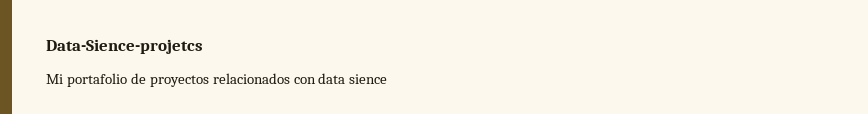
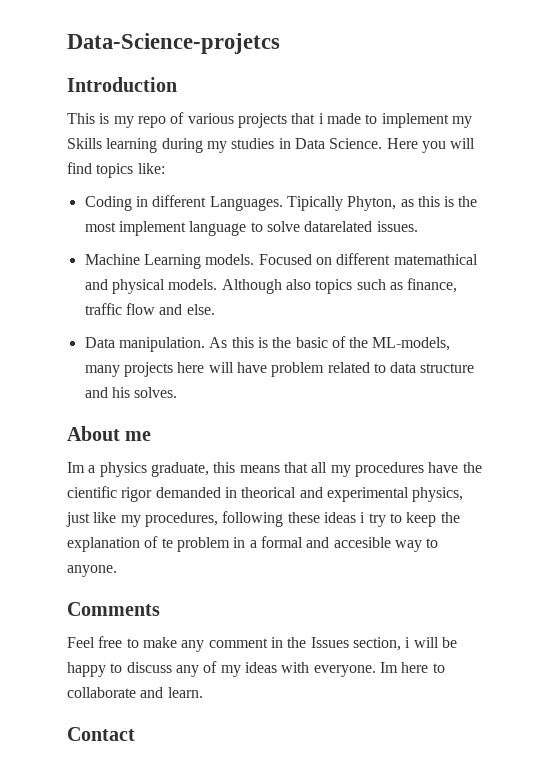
[46,39,203,54] [46,73,388,87] Data-Sience-projetcs // Mi portafolio de proyectos relacionados con data sience -> [67,33,280,54] [67,77,177,92] [67,112,472,128] [67,138,476,153] [67,162,165,178] [84,195,478,211] [84,221,418,236] [84,253,478,269] [84,278,458,294] [84,303,215,315] [84,336,451,352] [84,362,475,377] [84,387,178,398] [67,426,152,441] [67,462,482,477] [67,486,464,502] [66,511,460,527] [67,536,439,552] [67,565,117,577] [67,602,160,616] [67,636,457,652] [67,661,445,677] [67,687,203,698] [67,727,135,741] Data-Science-projetcs // Introduction // This is my repo of various projects that i made to implement my Skills learning during my studies in Data Science. Here you will find topics like: // Coding in different Languages. Tipically Phyton, as this is the most implement language to solve datarelated issues. // Machine Learning models. Focused on different matemathical and physical models. Although also topics such as finance, traffic flow and else. // Data manipulation. As this is the basic of the ML-models, many projects here will have problem related to data structure and his solves. // About me // Im a physics graduate, this means that all my procedures have the cientific rigor demanded in theorical and experimental physics, just like my procedures, following these ideas i try to keep the explanation of te problem in a formal and accesible way to anyone. // Comments // Feel free to make any comment in the Issues section, i will be happy to discuss any of my ideas with everyone. Im here to collaborate and learn. // Contact

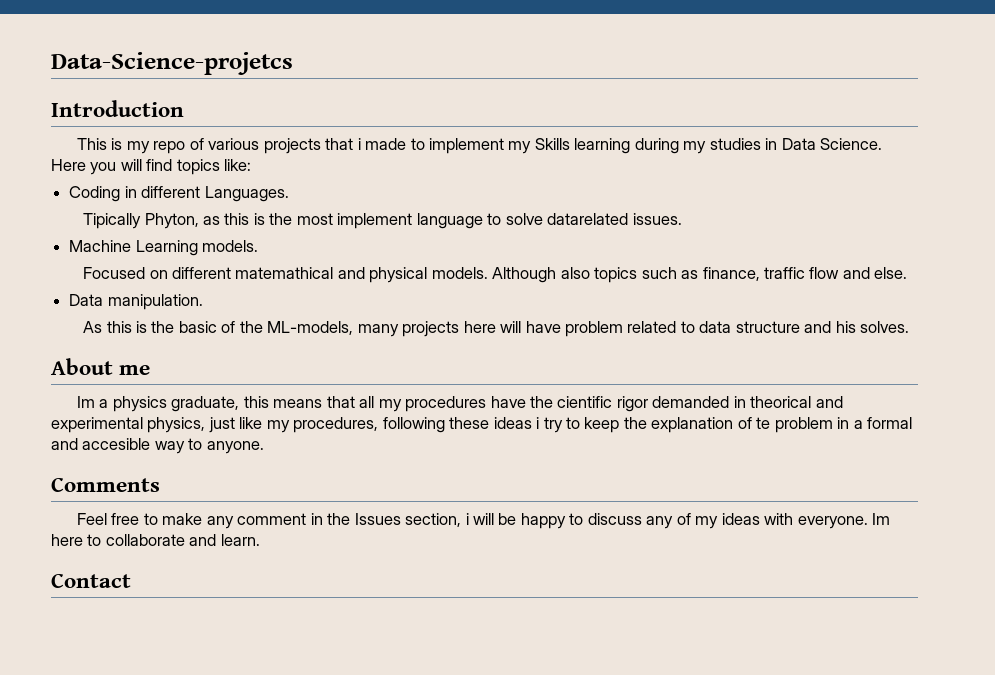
(283, 203) none -> (289, 194) //
(255, 259) none -> (259, 246) //
(205, 344) none -> (203, 302) //

